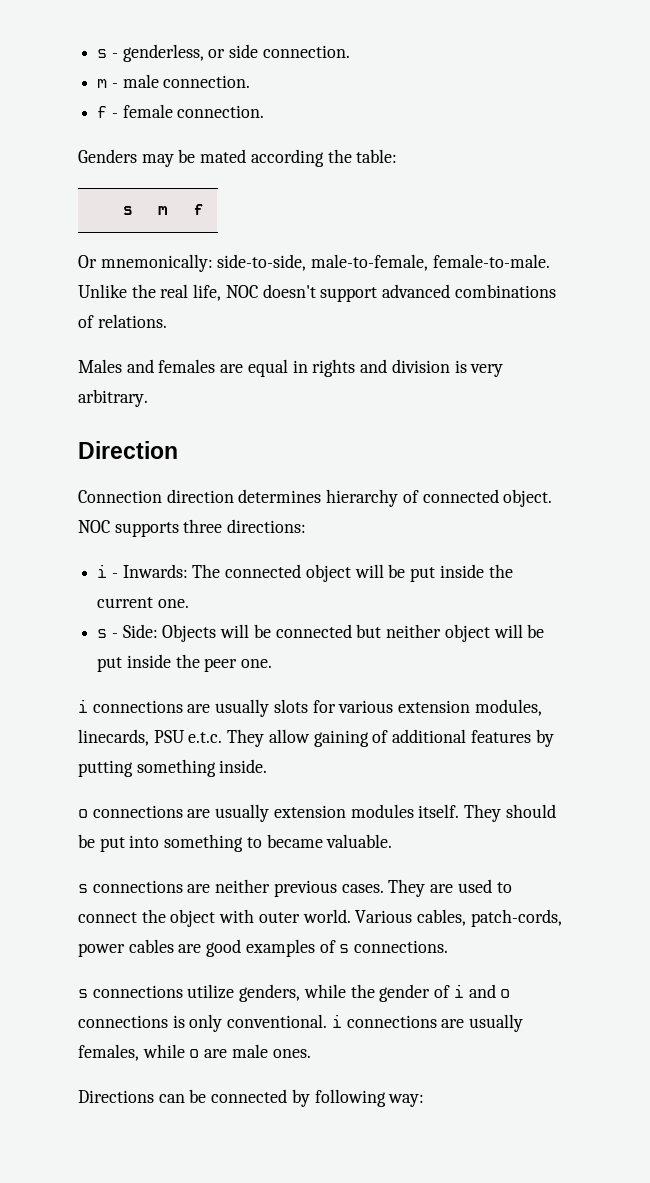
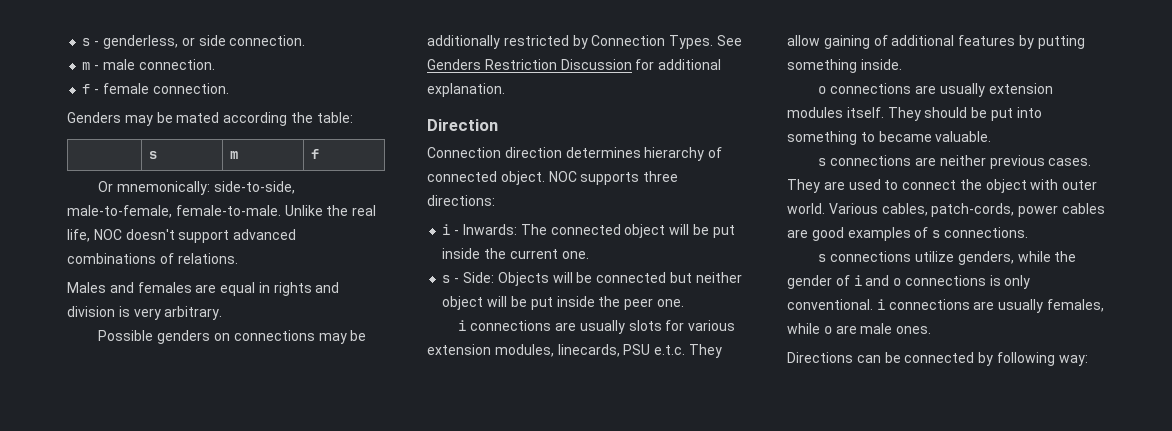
(148, 398) none -> [98,330,367,344] [427,35,742,49] [427,59,722,70] [427,83,505,97] // Possible genders on connections may be additionally restricted by Connection Types. See Genders Restriction Discussion for additional explanation.

